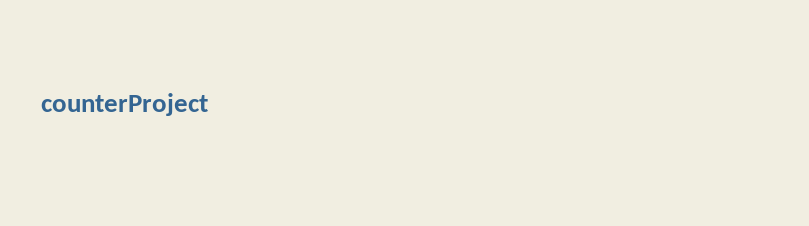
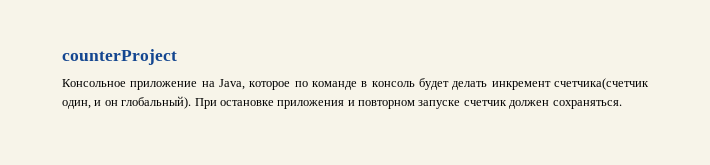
(208, 104) none -> [62,78,649,90] [62,96,622,109] // Консольное приложение на Java, которое по команде в консоль будет делать инкремент счетчика(счетчик один, и он глобальный). При остановке приложения и повторном запуске счетчик должен сохраняться.

